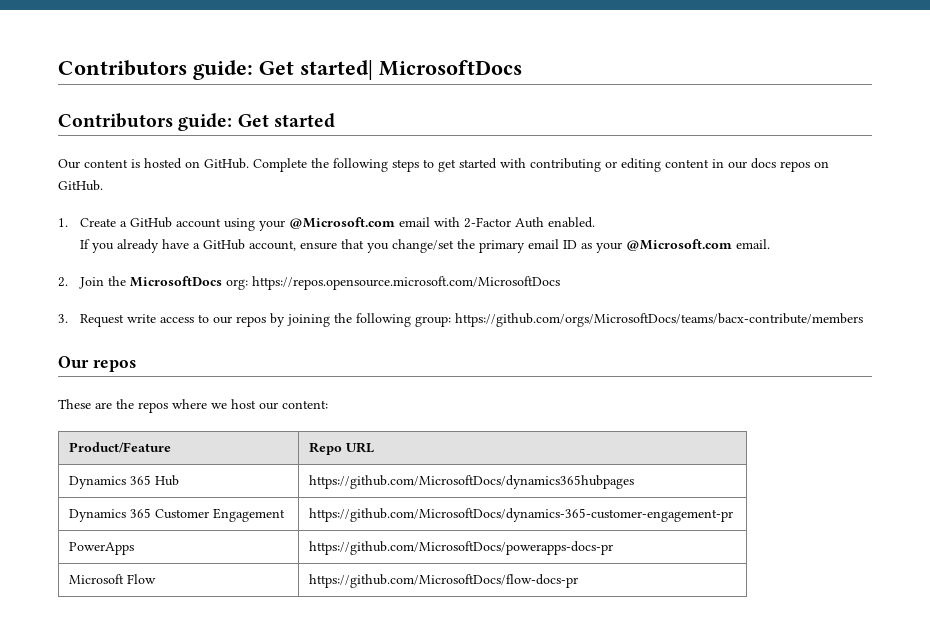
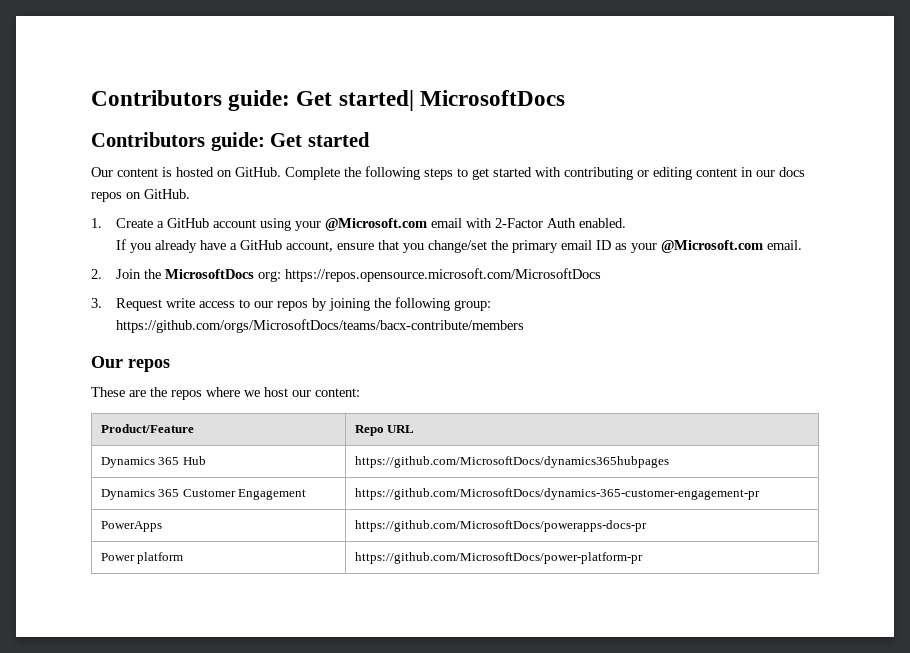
[69,574,157,584] [309,574,579,588] Microsoft Flow | https://github.com/MicrosoftDocs/flow-docs-pr -> [100,552,184,564] [354,552,643,564] Power platform | https://github.com/MicrosoftDocs/power-platform-pr

